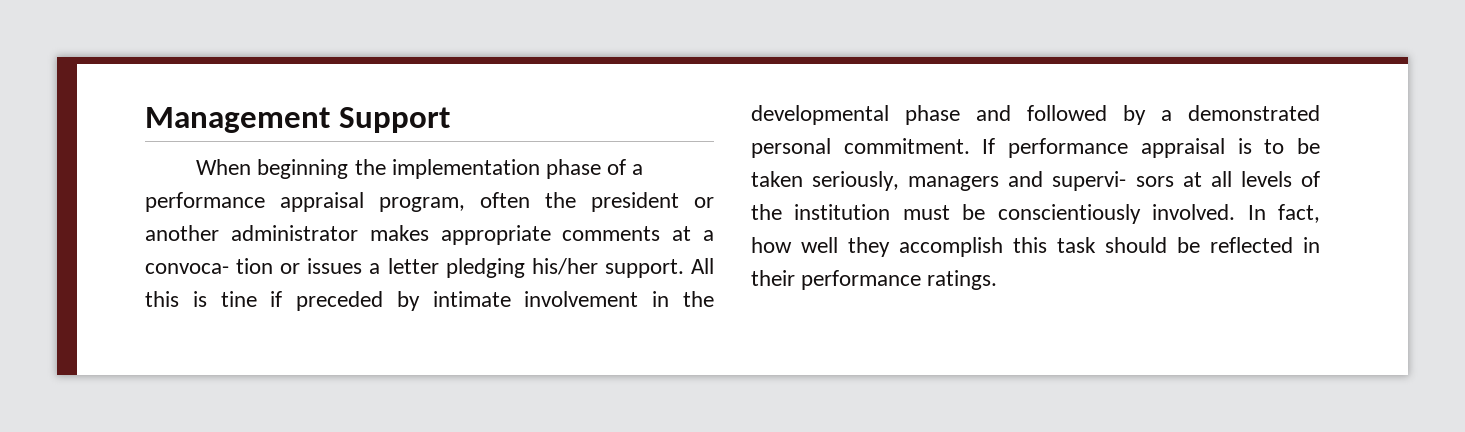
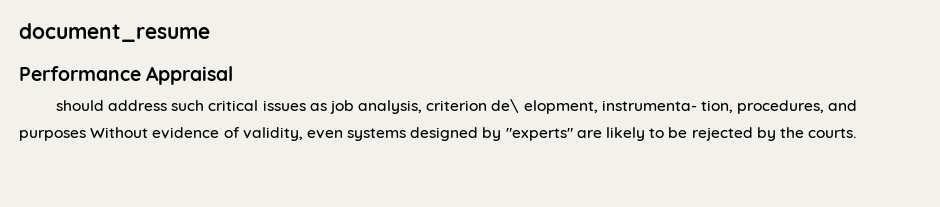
[145,107,450,133] [196,159,644,179] [145,192,714,212] [145,225,714,245] [145,258,714,278] [145,291,714,311] [751,105,1320,125] [751,138,1320,158] [751,171,1320,191] [751,204,1320,224] [751,237,1320,257] [751,270,998,290] Management Support // When beginning the implementation phase of a performance appraisal program, often the president or another administrator makes appropriate comments at a convoca- tion or issues a letter pledging his/her support. All this is tine if preceded by intimate involvement in the developmental phase and followed by a demonstrated personal commitment. If performance appraisal is to be taken seriously, managers and supervi- sors at all levels of the institution must be conscientiously involved. In fact, how well they accomplish this task should be reflected in their performance ratings. -> [19,23,210,42] [19,66,234,85] [55,99,858,114] [19,127,857,141] document_resume // Performance Appraisal // should address such critical issues as job analysis, criterion de\ elopment, instrumenta- tion, procedures, and purposes Without evidence of validity, even systems designed by "experts" are likely to be rejected by the courts.

